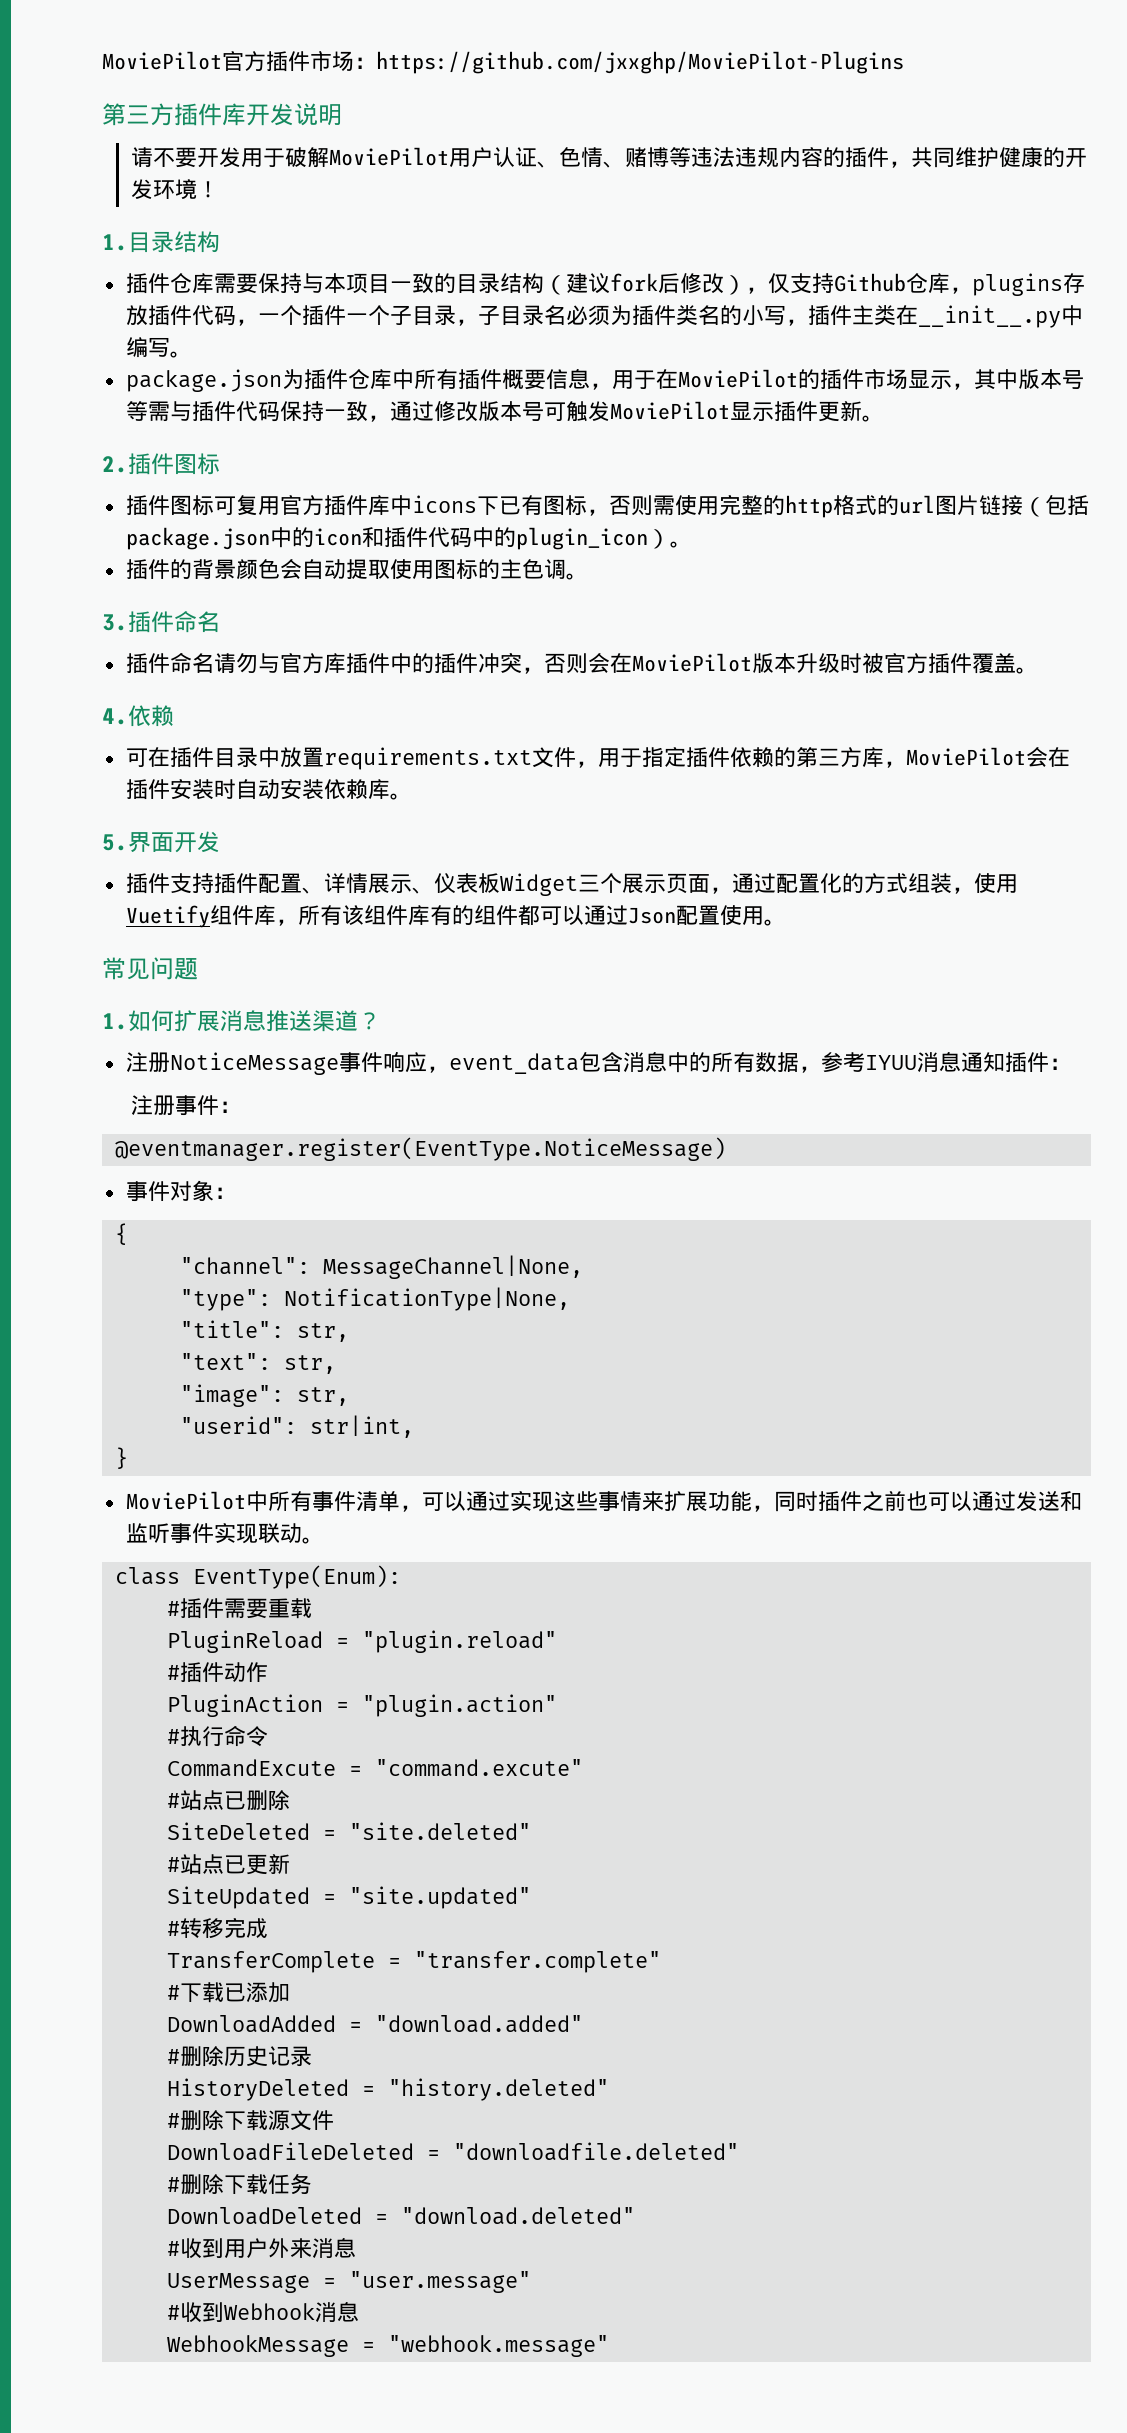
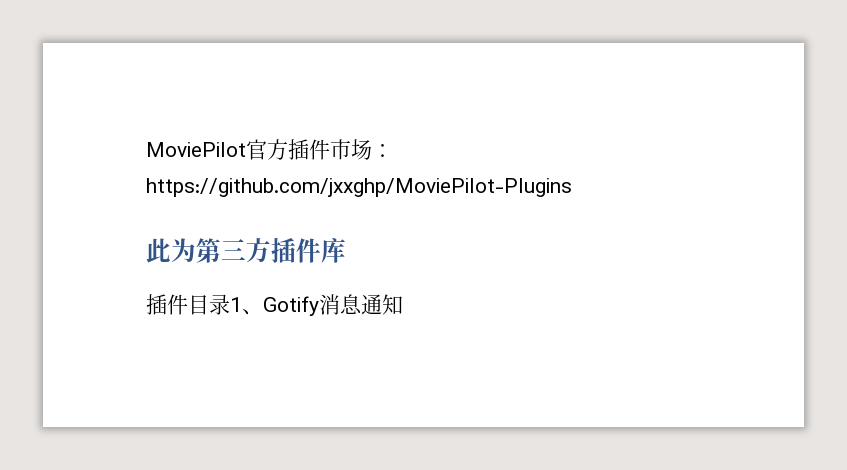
(904, 62) none -> [146,238,196,263] 此为
[246,103,342,126] [131,147,1088,168] [131,179,220,200] [102,231,220,253] [125,273,1085,296] [125,305,1083,328] [125,337,192,358] [125,368,1084,392] [125,401,884,422] [102,453,220,475] [125,494,1089,518] [125,527,692,550] [125,559,588,580] [102,611,220,633] [125,652,1038,674] [102,705,174,727] [125,747,1070,770] [125,779,412,800] [102,831,220,853] [125,873,1018,896] [125,905,786,928] [102,957,198,980] [102,1010,381,1032] [125,1051,1071,1075] [131,1095,242,1116] [114,1137,726,1161] [125,1180,236,1202] [114,1223,128,1245] [179,1255,583,1279] [179,1287,570,1311] [179,1320,349,1342] [179,1353,336,1374] [179,1384,349,1407] [179,1415,414,1438] [114,1447,128,1469] [125,1490,1082,1512] [125,1523,324,1544] [114,1565,401,1589] [166,1598,312,1619] [166,1630,557,1653] [166,1662,268,1683] [166,1694,557,1717] [166,1725,268,1747] [166,1759,583,1777] [166,1790,290,1811] [166,1822,531,1840] [166,1854,290,1875] [166,1886,531,1909] [166,1917,268,1939] [166,1951,661,1973] [166,1982,290,2003] [166,2015,583,2033] [166,2046,312,2067] [166,2078,609,2101] [166,2110,334,2131] [166,2142,739,2161] [166,2174,312,2195] [166,2207,635,2225] [166,2237,356,2259] [166,2271,531,2293] [166,2301,359,2323] [166,2335,609,2357] 开发说明 // 请不要开发用于破解MoviePilot用户认证、色情、赌博等违法违规内容的插件，共同维护健康的开发环境！ // 1.目录结构 // 插件仓库需要保持与本项目一致的目录结构（建议fork后修改），仅支持Github仓库，plugins存放插件代码，一个插件一个子目录，子目录名必须为插件类名的小写，插件主类在__init__.py中编写。 // package.json为插件仓库中所有插件概要信息，用于在MoviePilot的插件市场显示，其中版本号等需与插件代码保持一致，通过修改版本号可触发MoviePilot显示插件更新。 // 2.插件图标 // 插件图标可复用官方插件库中icons下已有图标，否则需使用完整的http格式的url图片链接（包括package.json中的icon和插件代码中的plugin_icon）。 // 插件的背景颜色会自动提取使用图标的主色调。 // 3.插件命名 // 插件命名请勿与官方库插件中的插件冲突，否则会在MoviePilot版本升级时被官方插件覆盖。 // 4.依赖 // 可在插件目录中放置requirements.txt文件，用于指定插件依赖的第三方库，MoviePilot会在插件安装时自动安装依赖库。 // 5.界面开发 // 插件支持插件配置、详情展示、仪表板Widget三个展示页面，通过配置化的方式组装，使用Vuetify组件库，所有该组件库有的组件都可以通过Json配置使用。 // 常见问题 // 1.如何扩展消息推送渠道？ // 注册NoticeMessage事件响应，event_data包含消息中的所有数据，参考IYUU消息通知插件： // 注册事件： // @eventmanager.register(EventType.NoticeMessage) // 事件对象： // { // "channel": MessageChannel|None, // "type": NotificationType|None, // "title": str, // "text": str, // "image": str, // "userid": str|int, // } // MoviePilot中所有事件清单，可以通过实现这些事情来扩展功能，同时插件之前也可以通过发送和监听事件实现联动。 // class EventType(Enum): // #插件需要重载 // PluginReload = "plugin.reload" // #插件动作 // PluginAction = "plugin.action" // #执行命令 // CommandExcute = "command.excute" // #站点已删除 // SiteDeleted = "site.deleted" // #站点已更新 // SiteUpdated = "site.updated" // #转移完成 // TransferComplete = "transfer.complete" // #下载已添加 // DownloadAdded = "download.added" // #删除历史记录 // HistoryDeleted = "history.deleted" // #删除下载源文件 // DownloadFileDeleted = "downloadfile.deleted" // #删除下载任务 // DownloadDeleted = "download.deleted" // #收到用户外来消息 // UserMessage = "user.message" // #收到Webhook消息 // WebhookMessage = "webhook.message" -> [146,294,403,316] // 插件目录1、Gotify消息通知

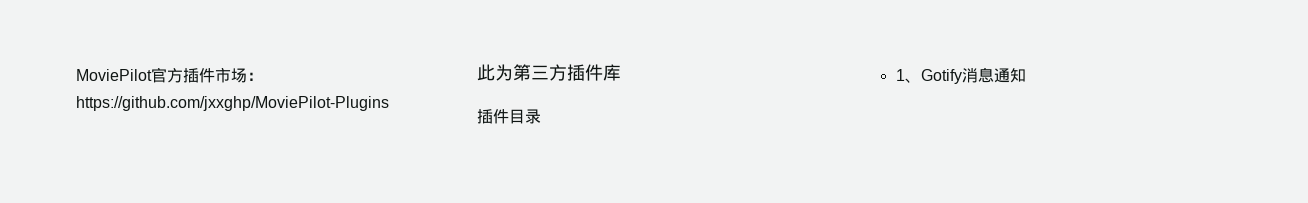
(230, 304) none -> (541, 116) //

